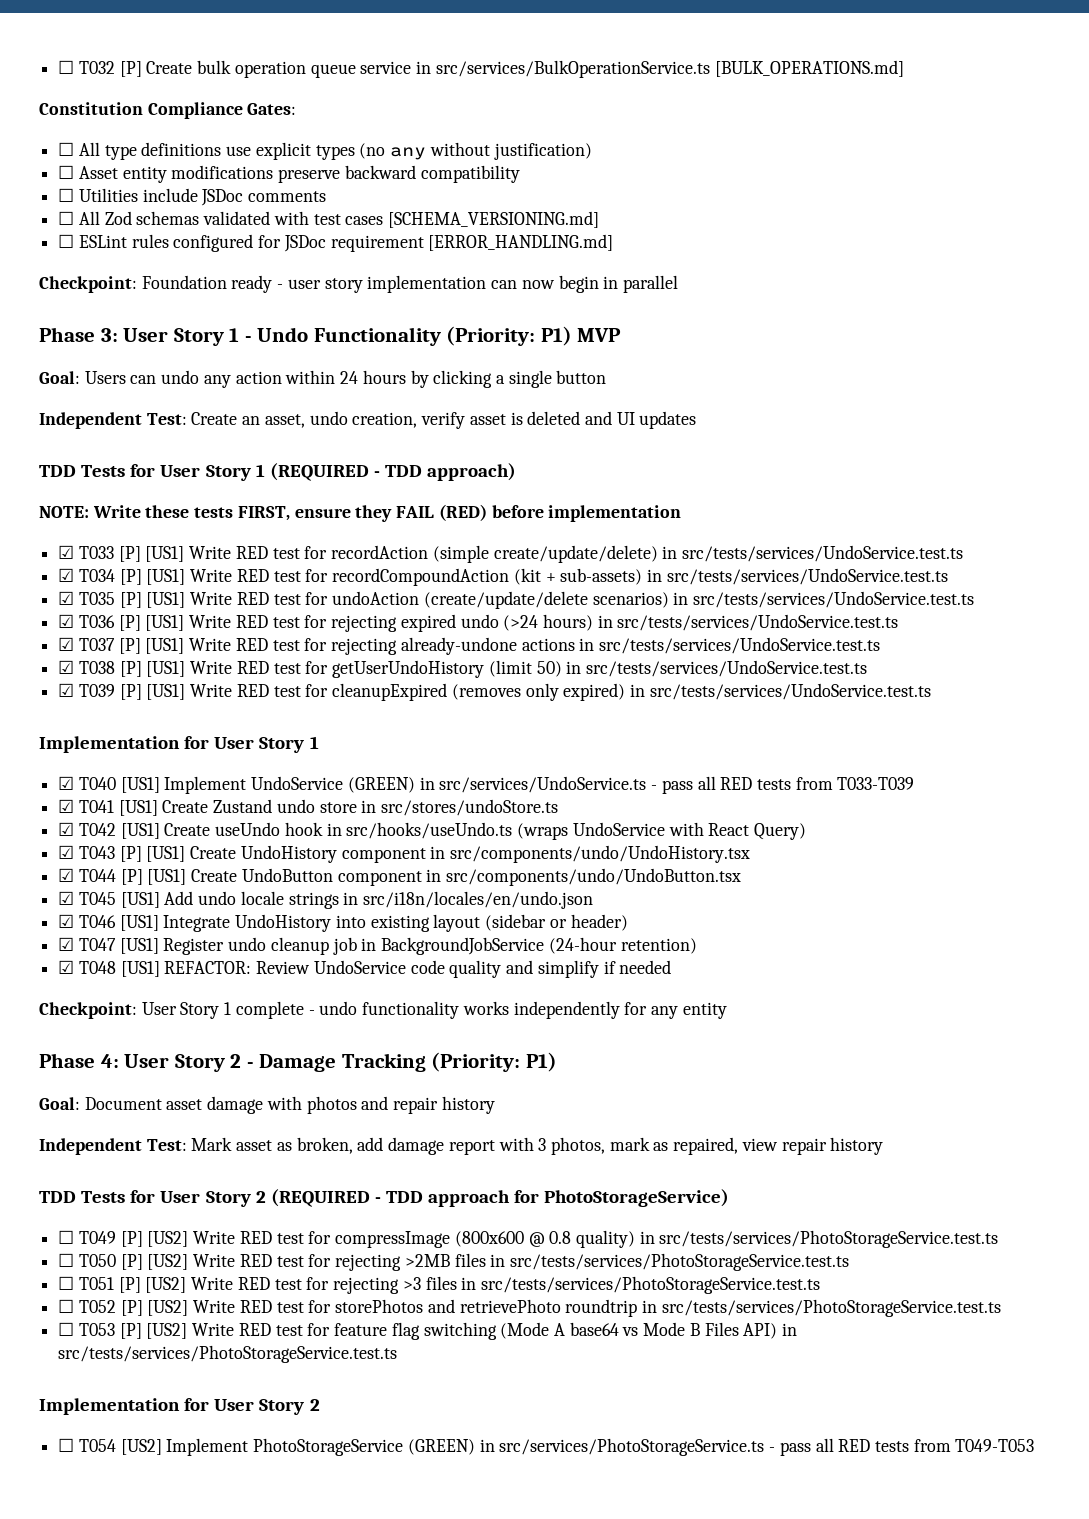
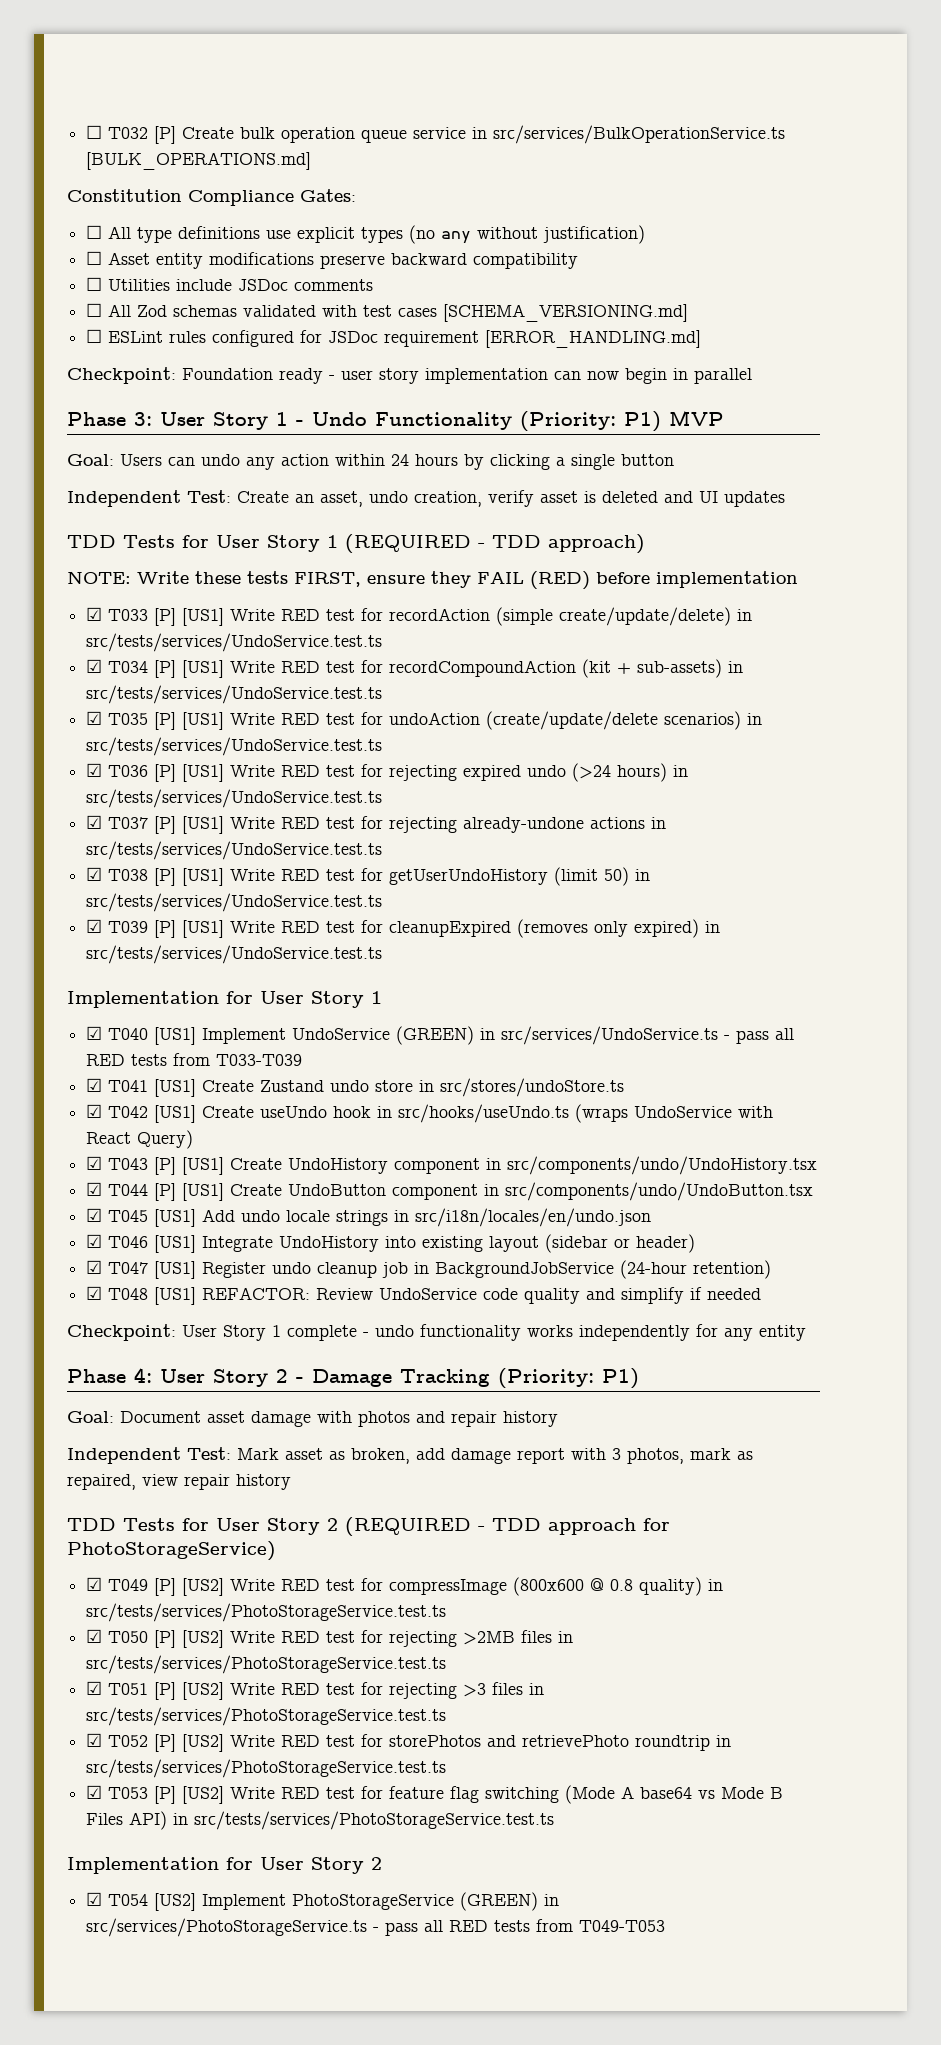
[58,1230,75,1244] ☐ -> [86,1577,103,1591] ☑
[58,1253,75,1267] ☐ -> [86,1629,103,1643] ☑
[58,1276,75,1290] ☐ -> [86,1681,103,1695] ☑
[58,1299,75,1313] ☐ -> [86,1733,103,1747] ☑
[58,1322,75,1336] ☐ -> [86,1785,103,1799] ☑
[58,1438,75,1452] ☐ -> [86,1892,103,1906] ☑

